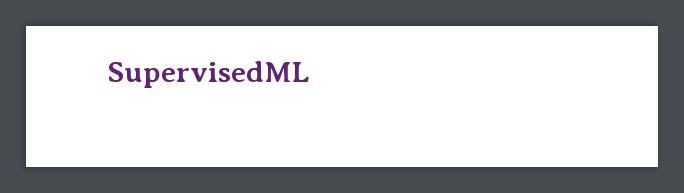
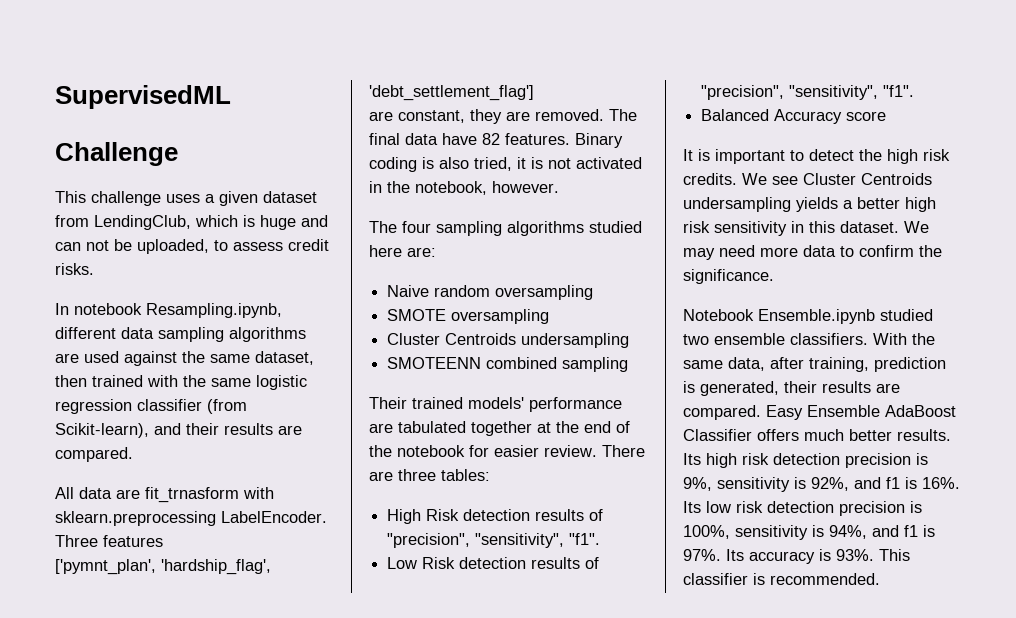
(309, 74) none -> [55,142,178,166] [55,191,317,206] [55,215,328,230] [55,239,329,254] [55,263,94,275] [55,303,282,318] [55,327,306,342] [55,351,314,366] [55,375,307,390] [55,399,247,414] [55,423,302,438] [55,447,133,462] [55,487,274,503] [55,511,327,526] [55,535,163,547] [55,559,271,575] [369,85,534,101] [369,109,637,124] [369,133,623,148] [369,157,642,172] [369,181,559,195] [369,221,642,236] [369,245,436,257] [387,285,594,300] [387,309,550,324] [387,333,630,348] [387,357,629,372] [369,397,622,412] [369,421,630,436] [369,445,645,457] [369,469,490,481] [387,509,604,524] [387,533,601,548] [387,557,600,569] [701,85,915,100] [701,109,887,124] [683,149,950,164] [683,173,932,185] [683,197,936,212] [683,221,929,236] [683,245,942,260] [683,269,774,284] [683,309,933,324] [683,333,935,345] [683,357,946,372] [683,381,900,396] [683,405,956,420] [683,429,951,441] [683,453,928,468] [683,477,960,492] [683,501,922,516] [683,525,935,540] [683,549,910,564] [683,573,880,585] // Challenge // This challenge uses a given dataset from LendingClub, which is huge and can not be uploaded, to assess credit risks. // In notebook Resampling.ipynb, different data sampling algorithms are used against the same dataset, then trained with the same logistic regression classifier (from Scikit-learn), and their results are compared. // All data are fit_trnasform with sklearn.preprocessing LabelEncoder. Three features // ['pymnt_plan', 'hardship_flag', 'debt_settlement_flag'] // are constant, they are removed. The final data have 82 features. Binary coding is also tried, it is not activated in the notebook, however. // The four sampling algorithms studied here are: // Naive random oversampling // SMOTE oversampling // Cluster Centroids undersampling // SMOTEENN combined sampling // Their trained models' performance are tabulated together at the end of the notebook for easier review. There are three tables: // High Risk detection results of "precision", "sensitivity", "f1". // Low Risk detection results of "precision", "sensitivity", "f1". // Balanced Accuracy score // It is important to detect the high risk credits. We see Cluster Centroids undersampling yields a better high risk sensitivity in this dataset. We may need more data to confirm the significance. // Notebook Ensemble.ipynb studied two ensemble classifiers. With the same data, after training, prediction is generated, their results are compared. Easy Ensemble AdaBoost Classifier offers much better results. Its high risk detection precision is 9%, sensitivity is 92%, and f1 is 16%. Its low risk detection precision is 100%, sensitivity is 94%, and f1 is 97%. Its accuracy is 93%. This classifier is recommended.

